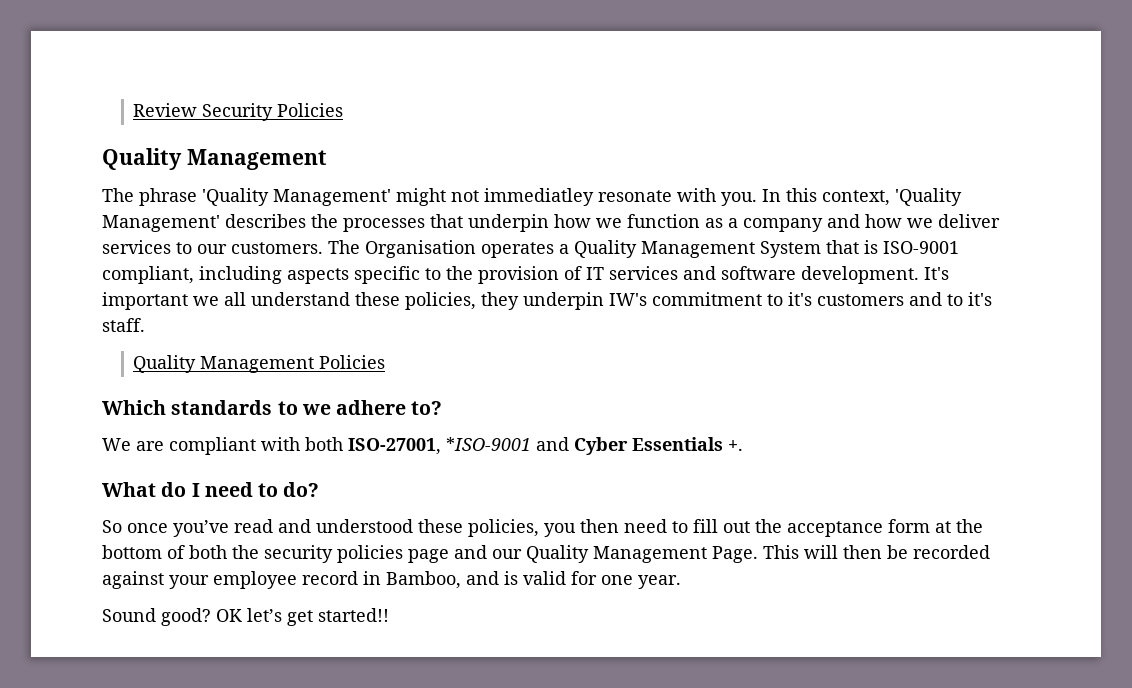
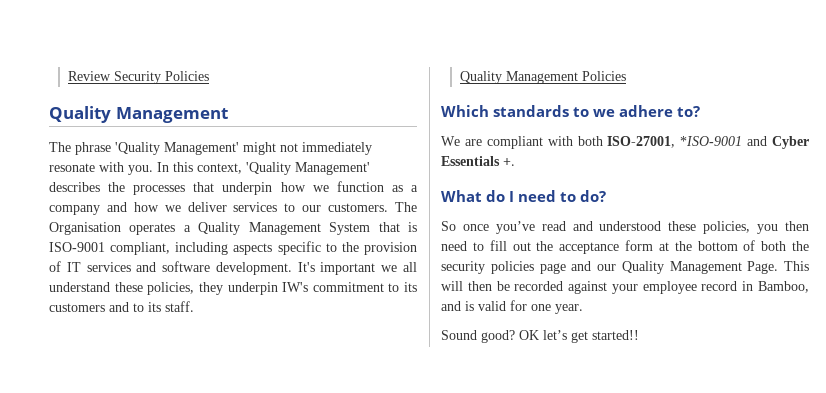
[484,188,594,206] immediatley -> [302,142,372,155] immediately
[788,292,812,306] it's -> [404,282,417,292] its
[968,292,992,306] it's -> [148,302,161,312] its

